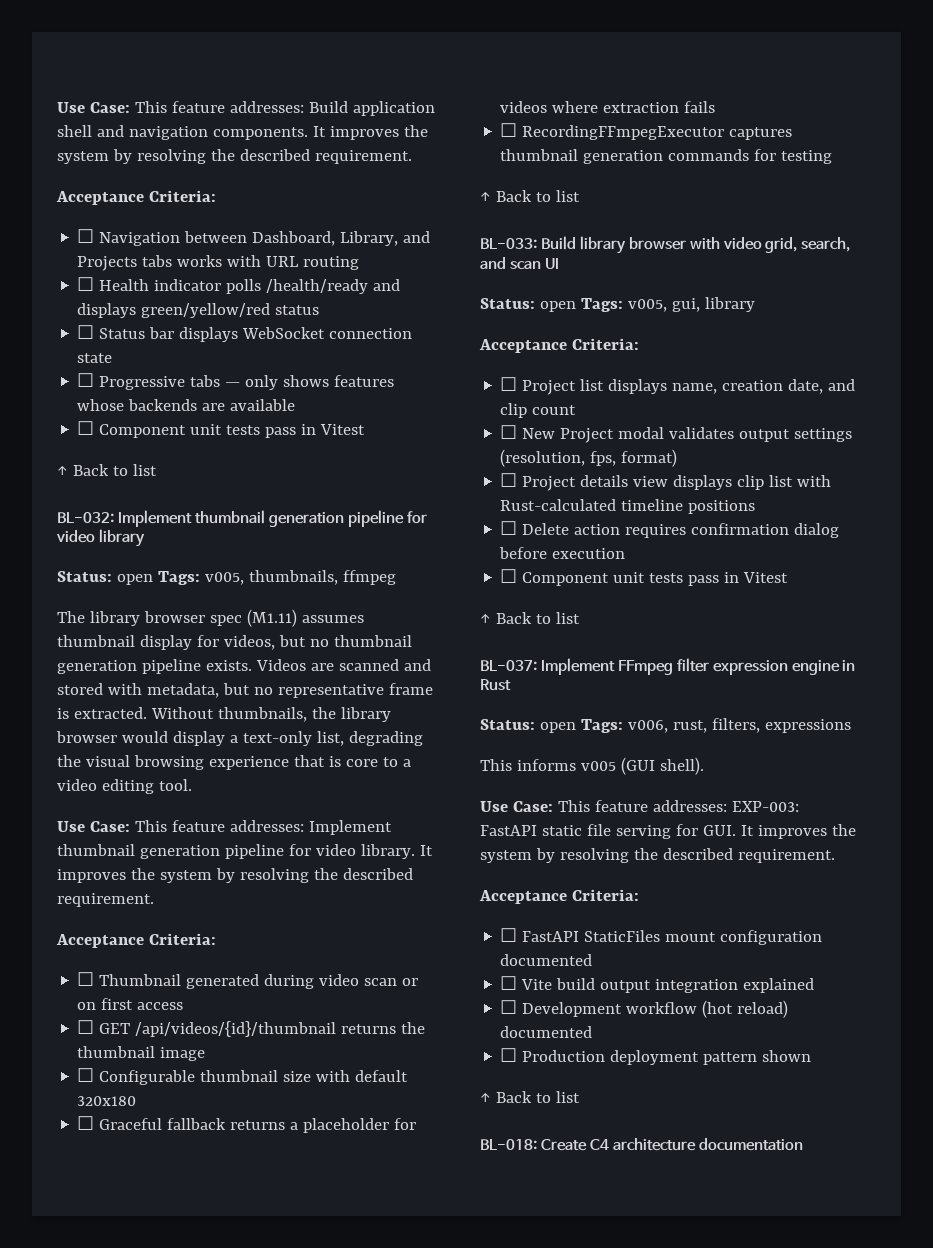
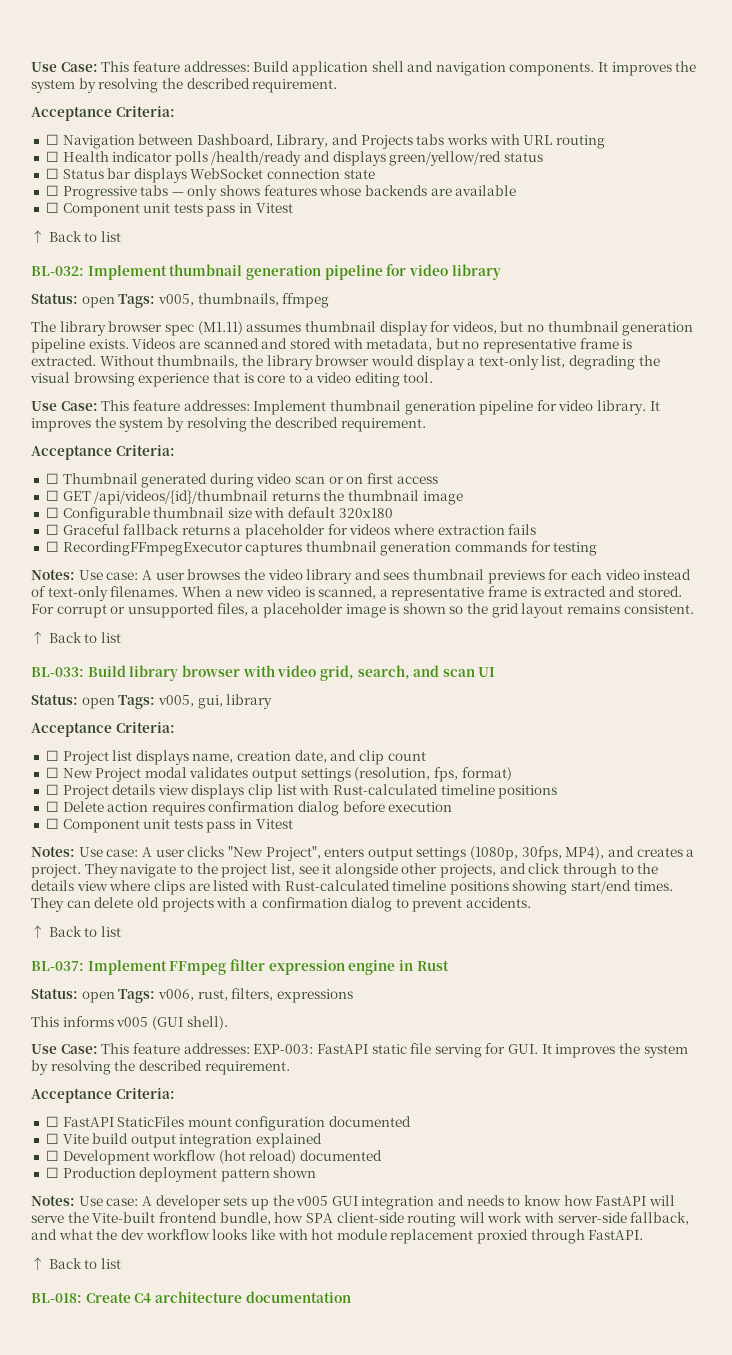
(833, 157) none -> [31,569,692,584] [31,586,682,601] [31,603,694,618] // Notes: Use case: A user browses the video library and sees thumbnail previews for each video instead of text-only filenames. When a new video is scanned, a representative frame is extracted and stored. For corrupt or unsupported files, a placeholder image is shown so the grid layout remains consistent.
(789, 577) none -> [31,846,695,861] [31,863,659,878] [31,880,673,895] [31,897,532,912] // Notes: Use case: A user clicks "New Project", enters output settings (1080p, 30fps, MP4), and creates a project. They navigate to the project list, see it alongside other projects, and click through to the details view where clips are listed with Rust-calculated timeline positions showing start/end times. They can delete old projects with a confirmation dialog to prevent accidents.
(812, 1056) none -> [31,1195,675,1210] [31,1212,690,1227] [31,1229,644,1244] // Notes: Use case: A developer sets up the v005 GUI integration and needs to know how FastAPI will serve the Vite-built frontend bundle, how SPA client-side routing will work with server-side fallback, and what the dev workflow looks like with hot module replacement proxied through FastAPI.

